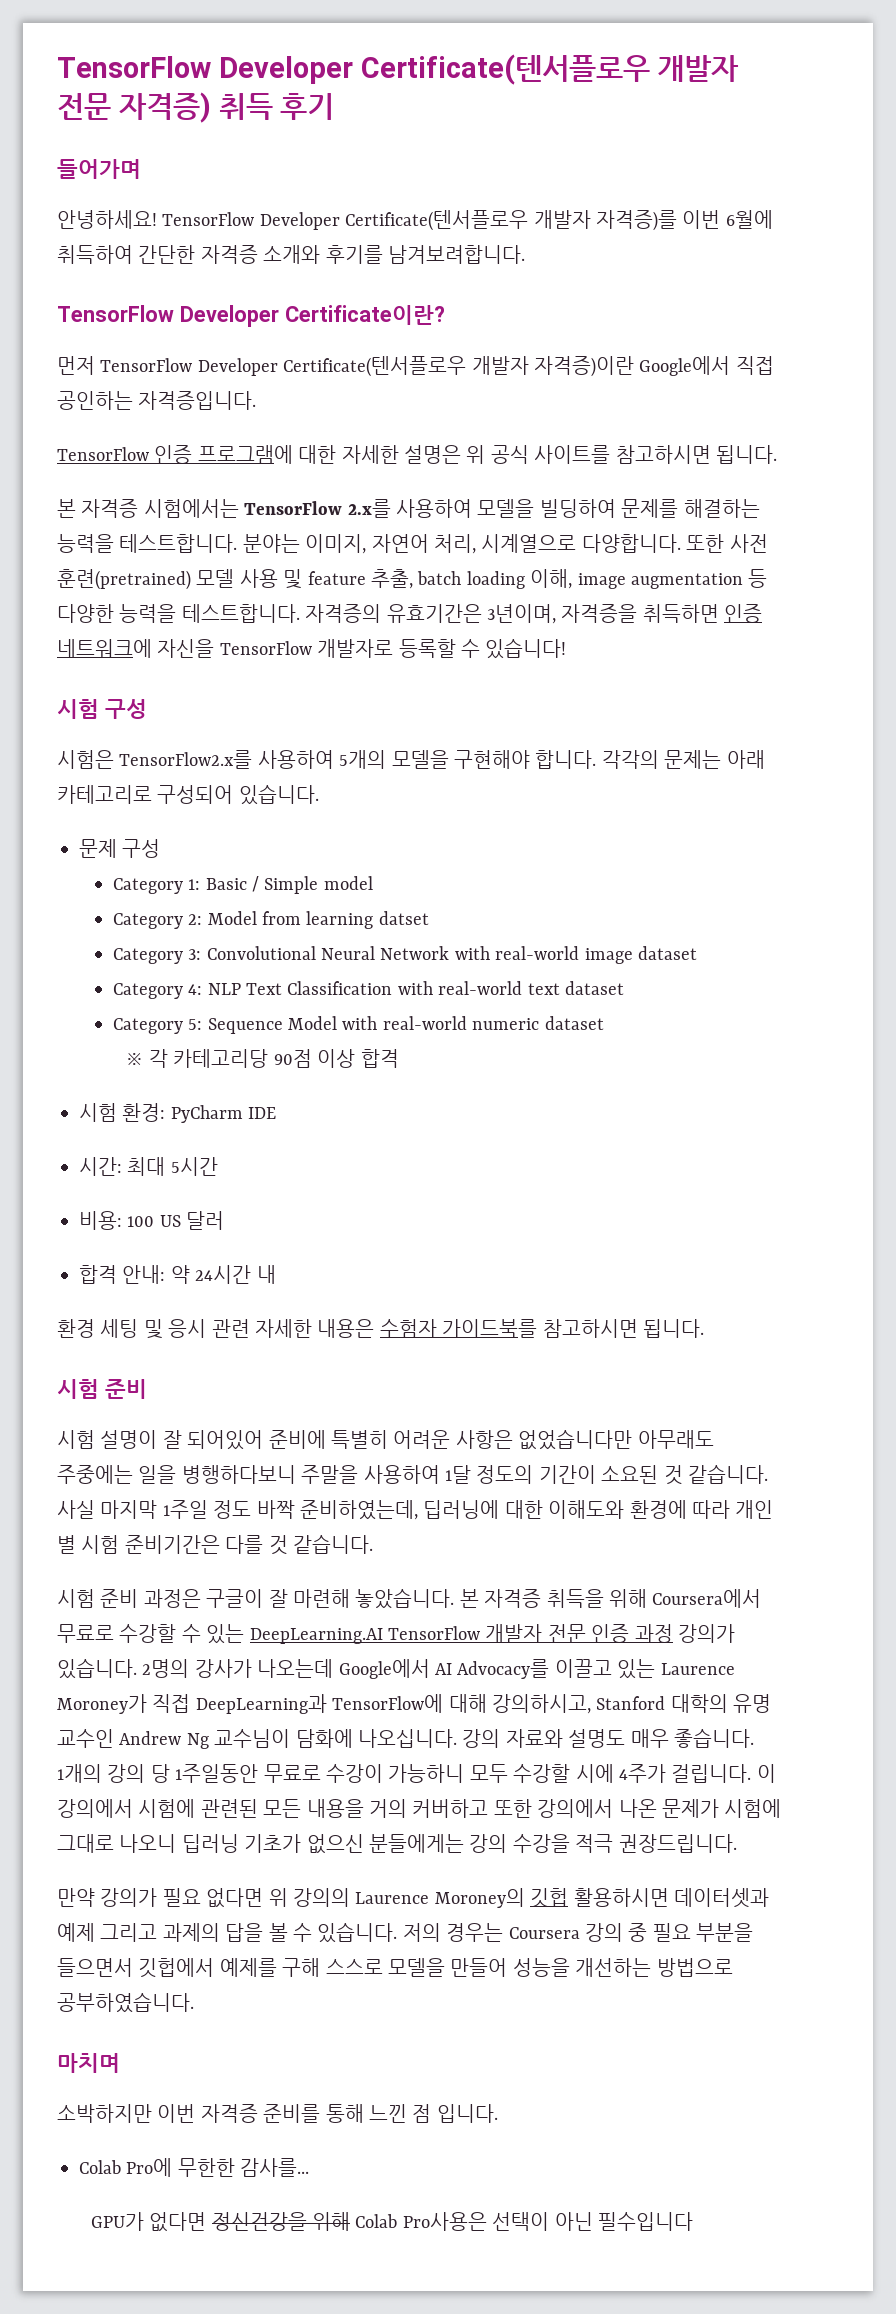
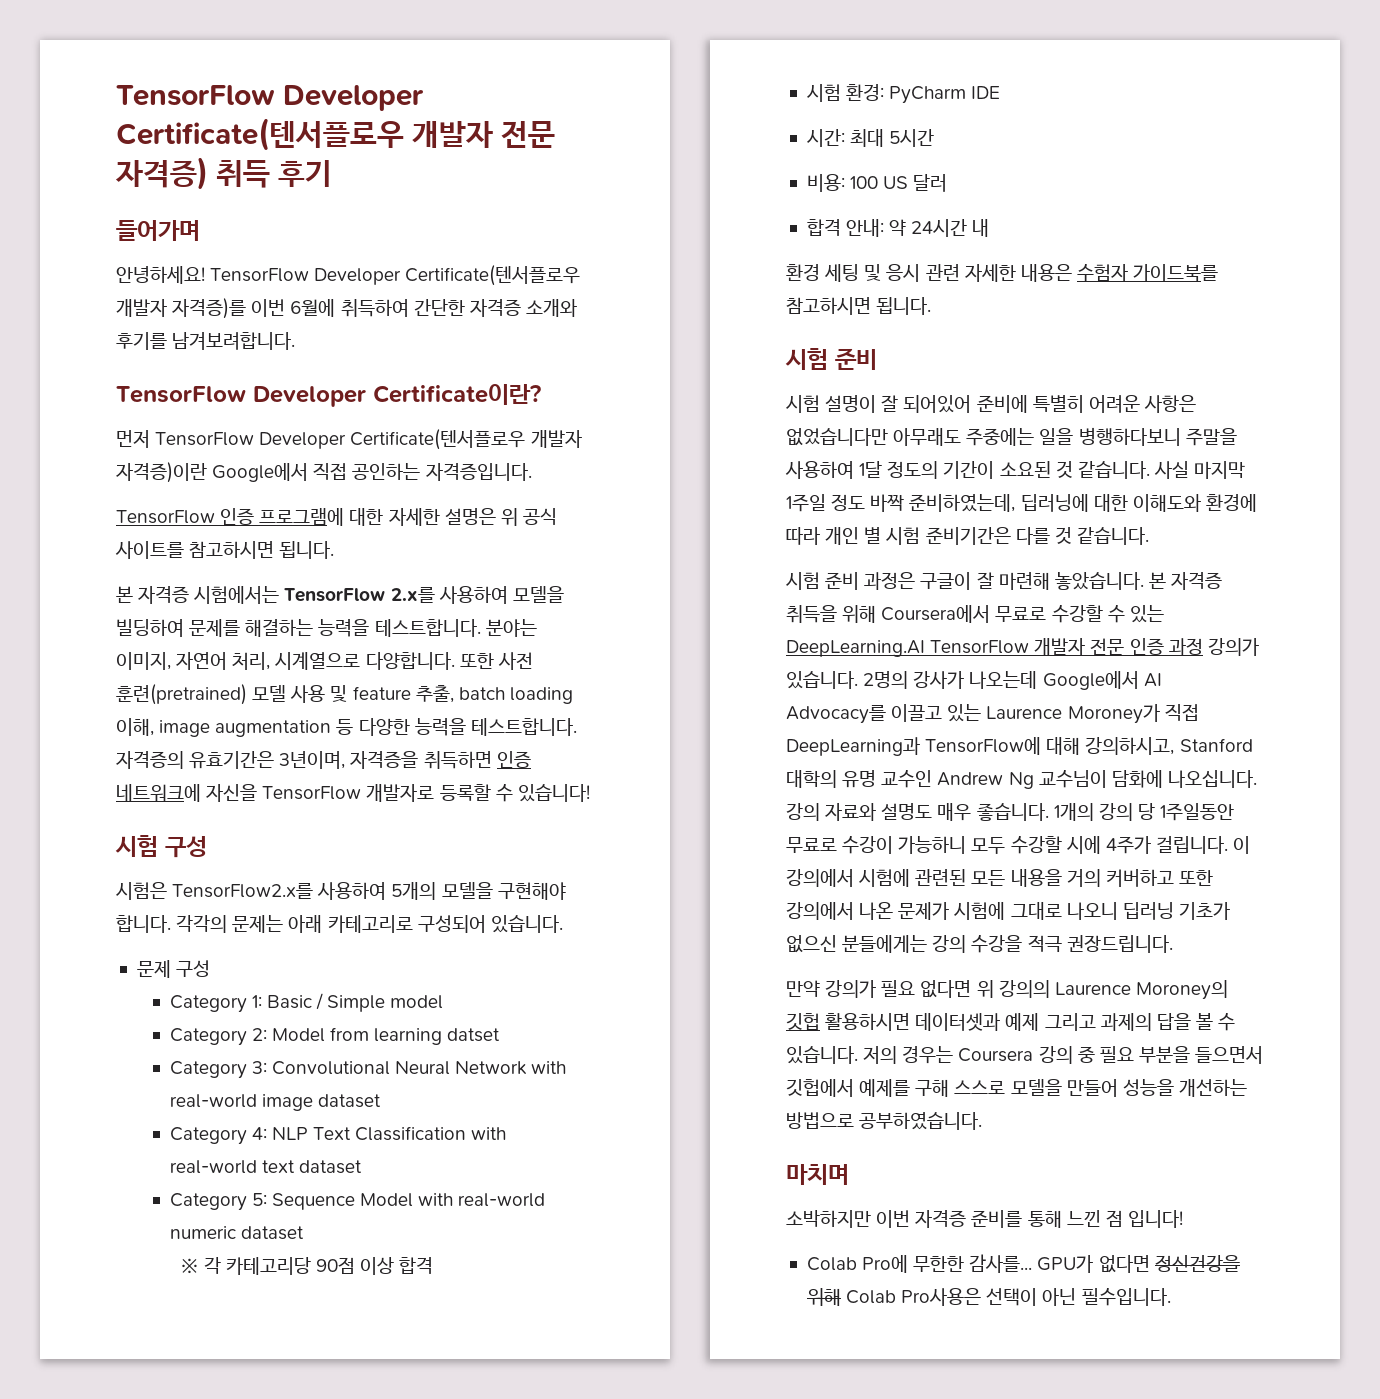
[436,2104,498,2123] 입니다. -> [1127,1210,1183,1228] 입니다!
(310, 2167) // -> (1033, 1263) none
[597,2212,693,2231] 필수입니다 -> [1081,1288,1171,1306] 필수입니다.

